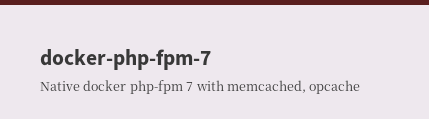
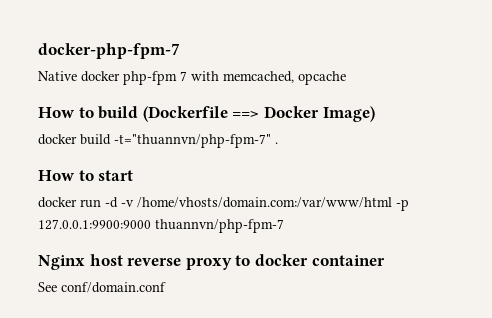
(361, 87) none -> [38,106,375,122] [38,134,278,148] [38,170,134,181] [38,197,409,211] [38,219,284,233] [38,254,385,270] [38,282,166,293] // How to build (Dockerfile ==> Docker Image) // docker build -t="thuannvn/php-fpm-7" . // How to start // docker run -d -v /home/vhosts/domain.com:/var/www/html -p 127.0.0.1:9900:9000 thuannvn/php-fpm-7 // Nginx host reverse proxy to docker container // See conf/domain.conf

